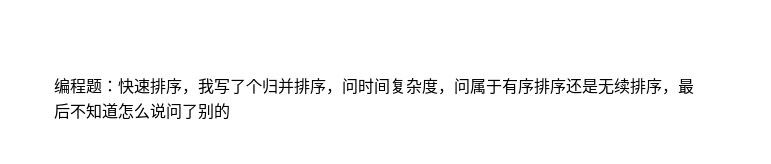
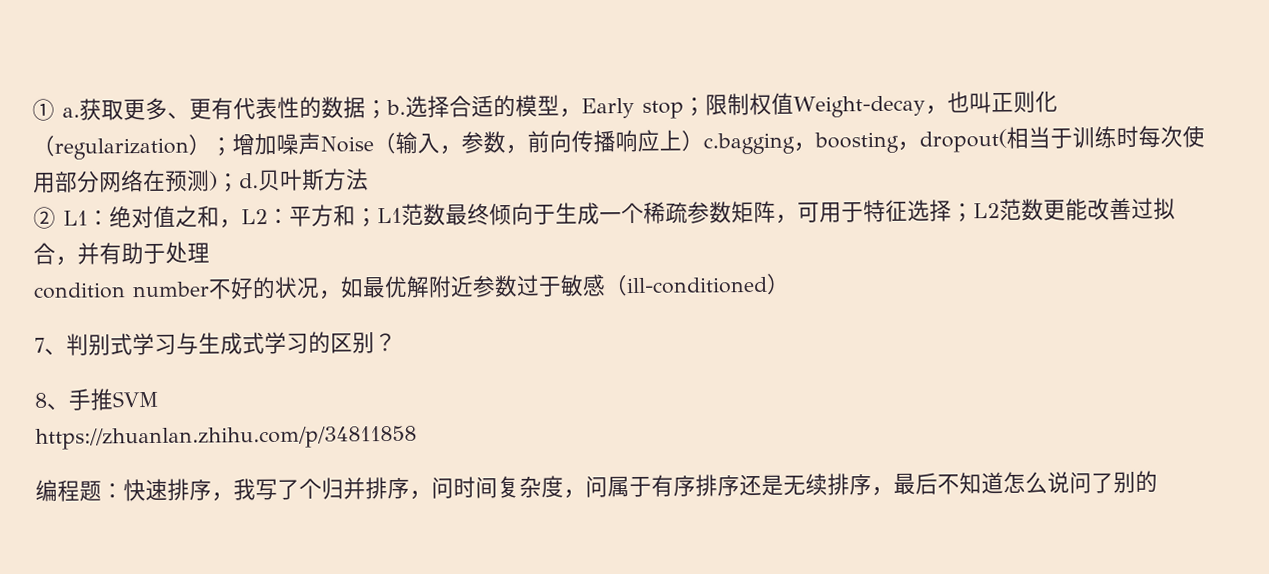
(54, 86) none -> [32,90,1058,121] [32,125,1205,160] [33,168,369,193] [33,197,1176,229] [33,241,210,266] [33,273,790,300] [34,331,397,356] [34,388,159,411] [35,425,417,450] ① a.获取更多、更有代表性的数据；b.选择合适的模型，Early stop；限制权值Weight-decay，也叫正则化（regularization）；增加噪声Noise（输入，参数，前向传播响应上）c.bagging，boosting，dropout(相当于训练时每次使用部分网络在预测)；d.贝叶斯方法 // ② L1：绝对值之和，L2：平方和；L1范数最终倾向于生成一个稀疏参数矩阵，可用于特征选择；L2范数更能改善过拟合，并有助于处理 // condition number不好的状况，如最优解附近参数过于敏感（ill-conditioned） // 7、判别式学习与生成式学习的区别？ // 8、手推SVM // https://zhuanlan.zhihu.com/p/34811858 //

